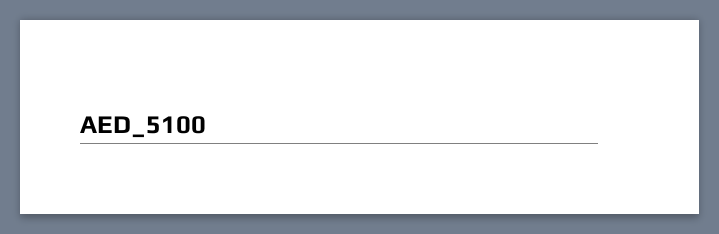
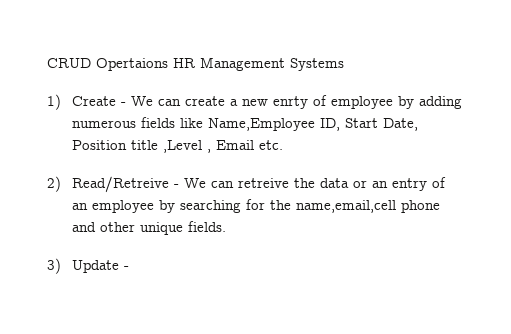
[80,116,206,138] AED_5100 -> [47,57,344,71] [47,94,463,110] [72,117,419,131] [72,140,284,153] [47,176,447,193] [72,199,441,213] [72,221,227,235] [47,258,130,274] CRUD Opertaions HR Management Systems // 1) Create - We can create a new enrty of employee by adding numerous fields like Name,Employee ID, Start Date, Position title ,Level , Email etc. // 2) Read/Retreive - We can retreive the data or an entry of an employee by searching for the name,email,cell phone and other unique fields. // 3) Update -

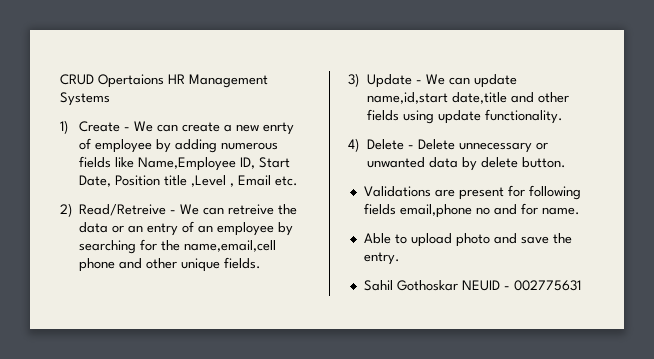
(130, 268) none -> [426,74,518,88] [367,92,570,104] [367,109,564,124] [348,138,549,153] [367,157,567,171] [363,185,581,200] [363,203,580,218] [363,233,572,247] [363,252,400,265] [363,280,581,291] We can update name,id,start date,title and other fields using update functionality. // 4) Delete - Delete unnecessary or unwanted data by delete button. // Validations are present for following fields email,phone no and for name. // Able to upload photo and save the entry. // Sahil Gothoskar NEUID - 002775631

